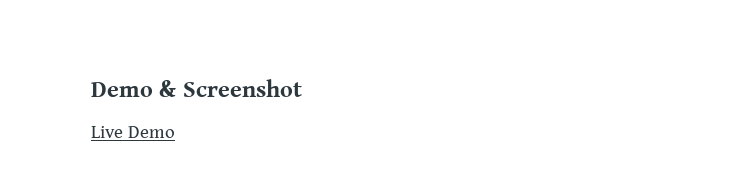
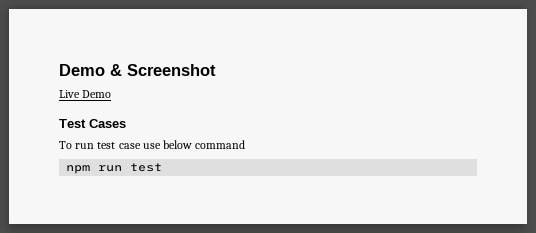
(175, 132) none -> [59,119,126,128] [59,140,246,149] [66,163,163,174] // Test Cases // To run test case use below command // npm run test

